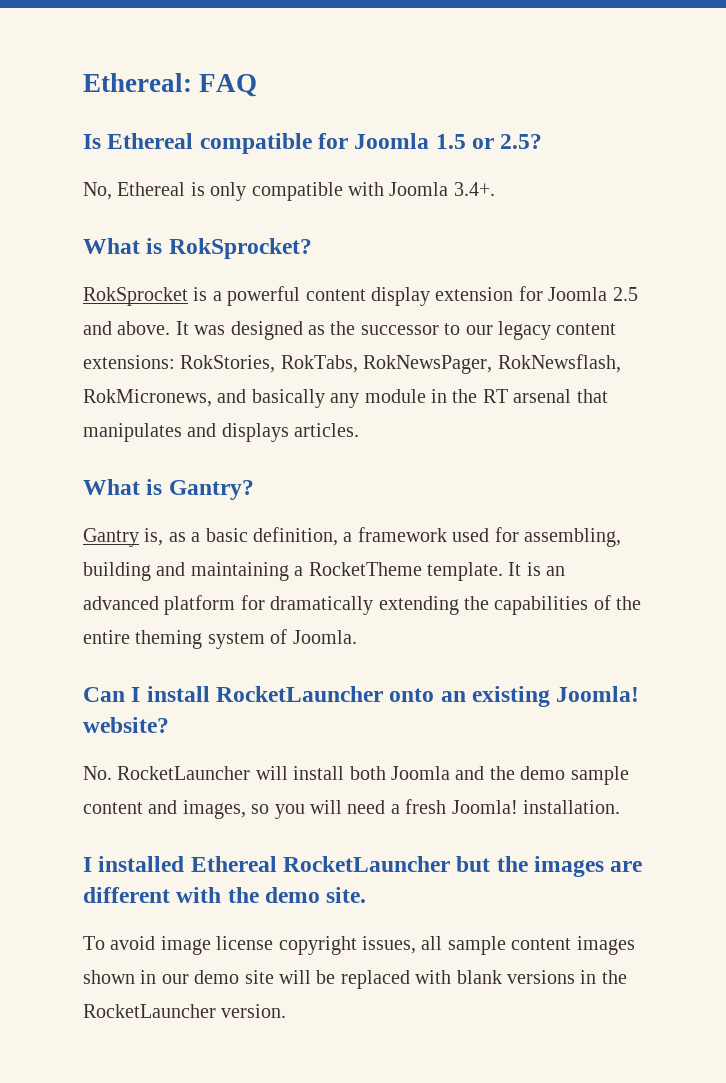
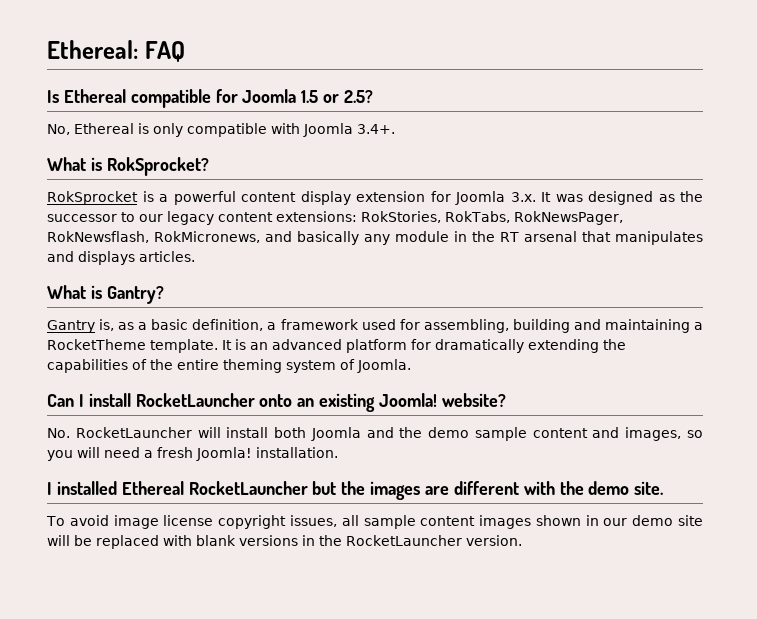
[612,287,638,301] [83,321,171,335] 2.5 and above. -> [510,192,536,202] 3.x.

